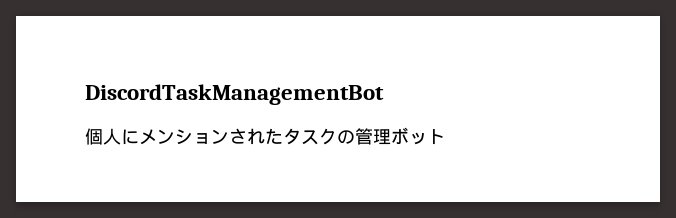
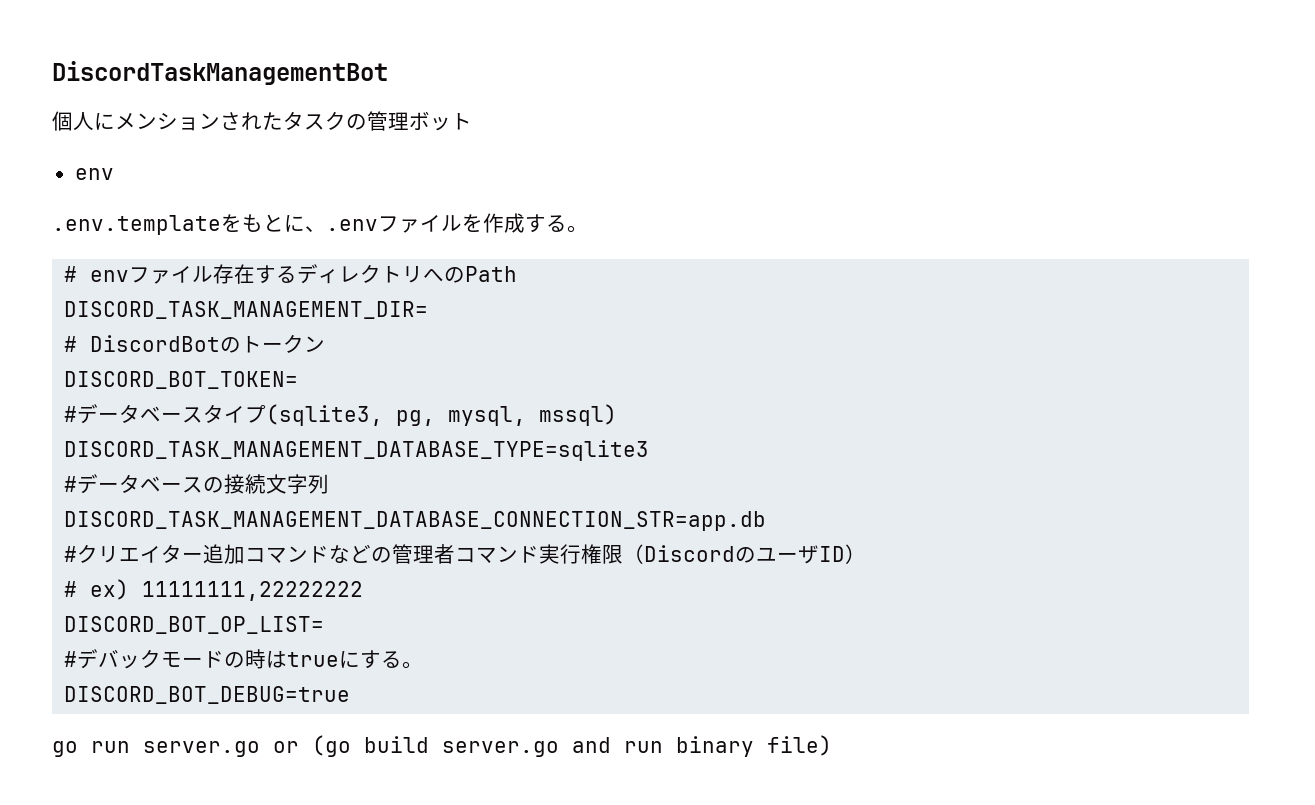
(445, 137) none -> [74,168,114,180] [52,213,588,235] [64,264,518,284] [64,301,429,319] [64,334,326,353] [64,371,299,389] [64,404,618,426] [64,440,650,461] [64,474,330,494] [64,511,767,531] [64,544,867,564] [64,579,364,601] [64,616,325,634] [64,649,424,669] [64,686,351,704] [52,735,832,757] // env // .env.templateをもとに、.envファイルを作成する。 // # envファイル存在するディレクトリへのPath // DISCORD_TASK_MANAGEMENT_DIR= // # DiscordBotのトークン // DISCORD_BOT_TOKEN= // #データベースタイプ(sqlite3, pg, mysql, mssql) // DISCORD_TASK_MANAGEMENT_DATABASE_TYPE=sqlite3 // #データベースの接続文字列 // DISCORD_TASK_MANAGEMENT_DATABASE_CONNECTION_STR=app.db // #クリエイター追加コマンドなどの管理者コマンド実行権限（DiscordのユーザID） // # ex) 11111111,22222222 // DISCORD_BOT_OP_LIST= // #デバックモードの時はtrueにする。 // DISCORD_BOT_DEBUG=true // go run server.go or (go build server.go and run binary file)

